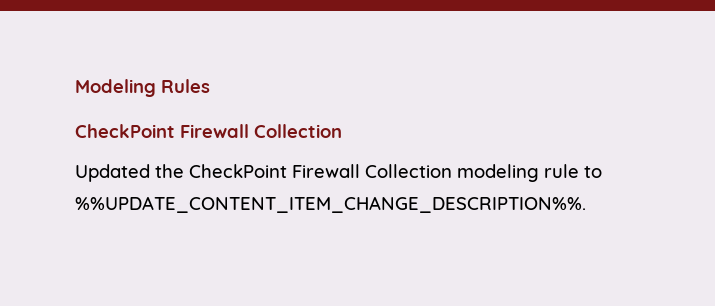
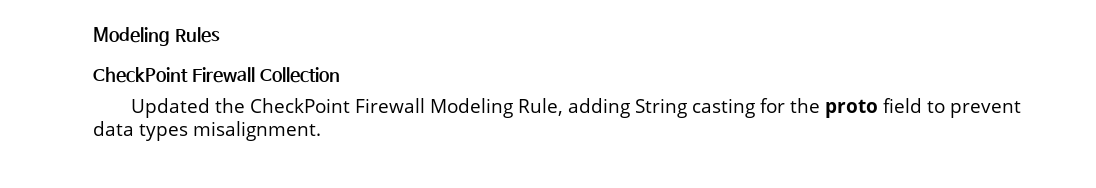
[365,164,602,182] [75,196,586,213] Collection modeling rule to %%UPDATE_CONTENT_ITEM_CHANGE_DESCRIPTION%%. -> [430,98,1022,118] [93,121,321,141] Modeling Rule, adding String casting for the proto field to prevent data types misalignment.

